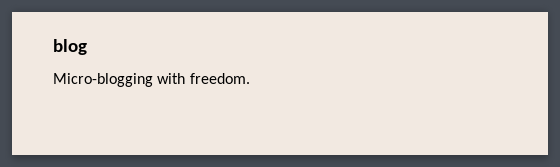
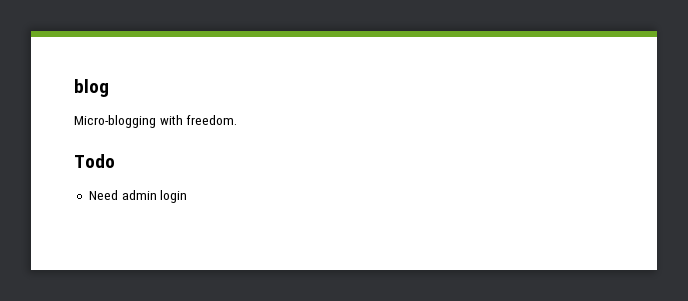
(250, 78) none -> [74,154,115,168] [88,190,188,203] // Todo // Need admin login

